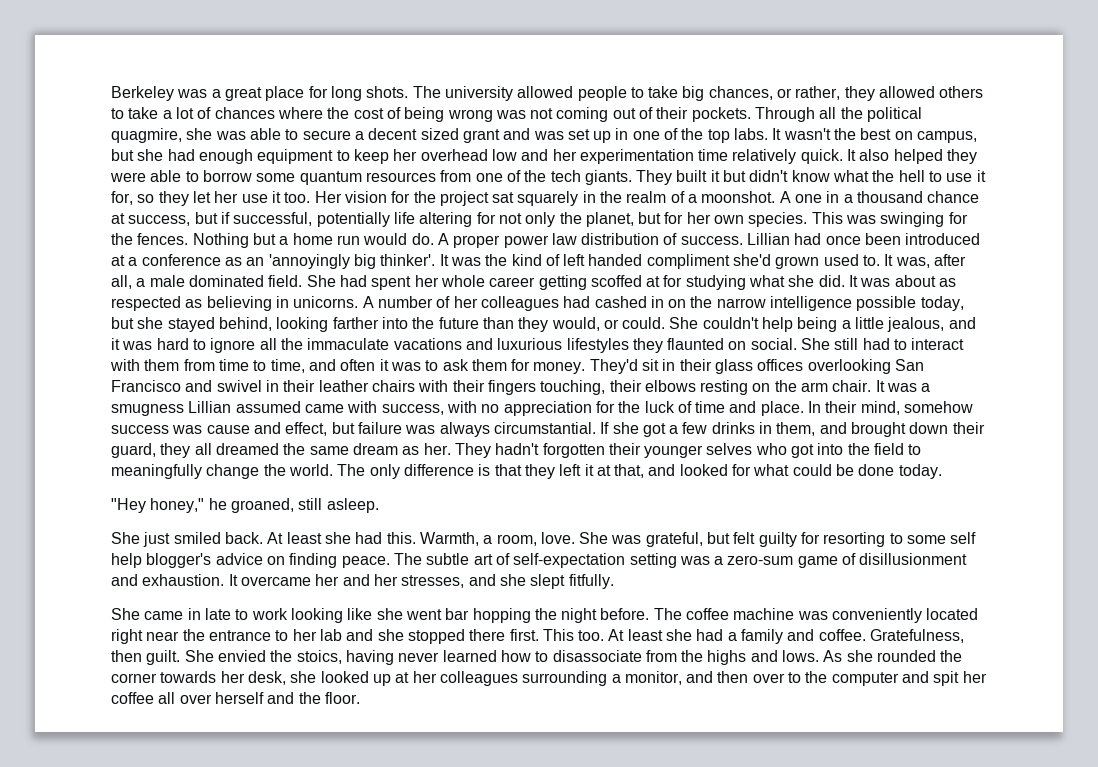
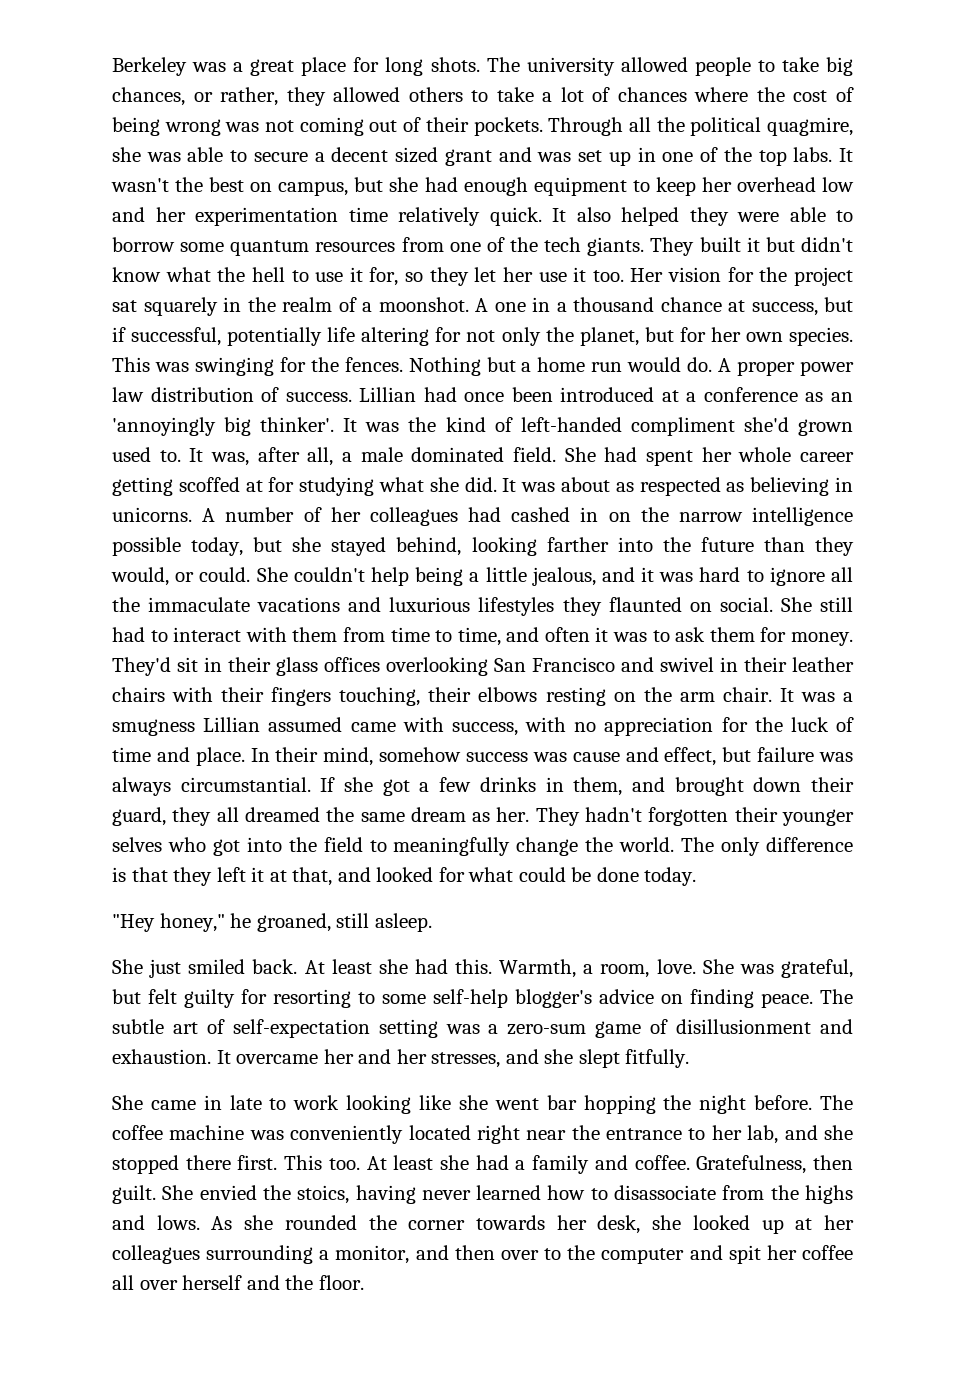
[563,254,643,266] left handed -> [520,417,622,432] left-handed
[950,532,977,544] [111,553,142,568] self help -> [433,989,508,1008] self-help
[319,629,342,641] lab -> [747,1125,779,1144] lab,

